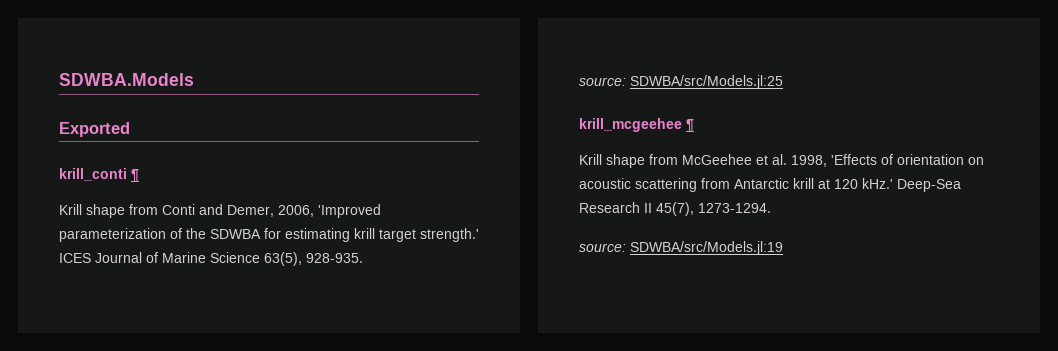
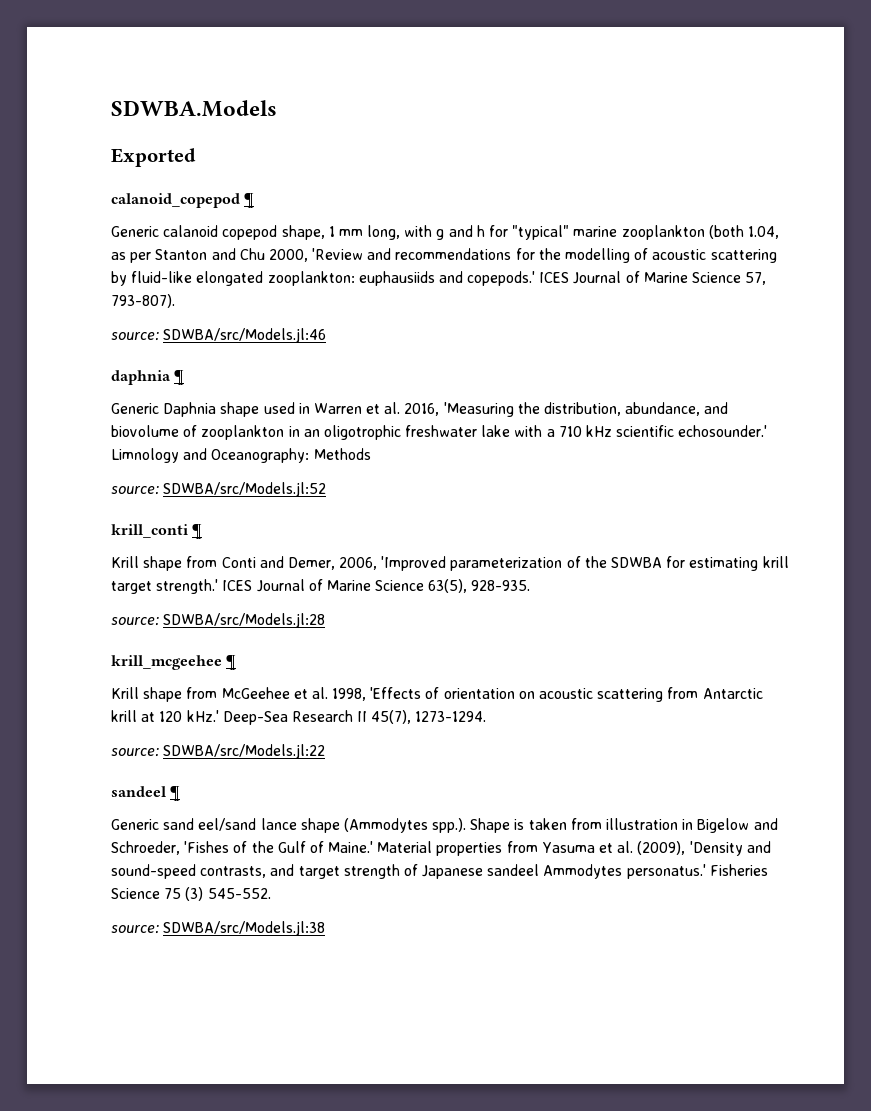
(130, 129) none -> [111,192,255,208] [111,225,779,240] [111,248,777,263] [111,271,767,286] [111,294,175,308] [111,328,327,343] [111,369,185,385] [111,402,729,417] [111,425,768,440] [111,448,371,463] [111,482,327,497] // calanoid_copepod ¶ // Generic calanoid copepod shape, 1 mm long, with g and h for "typical" marine zooplankton (both 1.04, as per Stanton and Chu 2000, 'Review and recommendations for the modelling of acoustic scattering by fluid-like elongated zooplankton: euphausiids and copepods.' ICES Journal of Marine Science 57, 793-807). // source: SDWBA/src/Models.jl:46 // daphnia ¶ // Generic Daphnia shape used in Warren et al. 2016, 'Measuring the distribution, abundance, and biovolume of zooplankton in an oligotrophic freshwater lake with a 710 kHz scientific echosounder.' Limnology and Oceanography: Methods // source: SDWBA/src/Models.jl:52
[630,75,783,89] SDWBA/src/Models.jl:25 -> [163,613,326,628] SDWBA/src/Models.jl:28
[630,241,783,255] SDWBA/src/Models.jl:19 -> [163,744,326,759] [111,785,181,801] [111,818,778,833] [111,841,771,856] [111,864,768,879] [111,887,271,901] [111,921,326,936] SDWBA/src/Models.jl:22 // sandeel ¶ // Generic sand eel/sand lance shape (Ammodytes spp.). Shape is taken from illustration in Bigelow and Schroeder, 'Fishes of the Gulf of Maine.' Material properties from Yasuma et al. (2009), 'Density and sound-speed contrasts, and target strength of Japanese sandeel Ammodytes personatus.' Fisheries Science 75 (3) 545-552. // source: SDWBA/src/Models.jl:38

